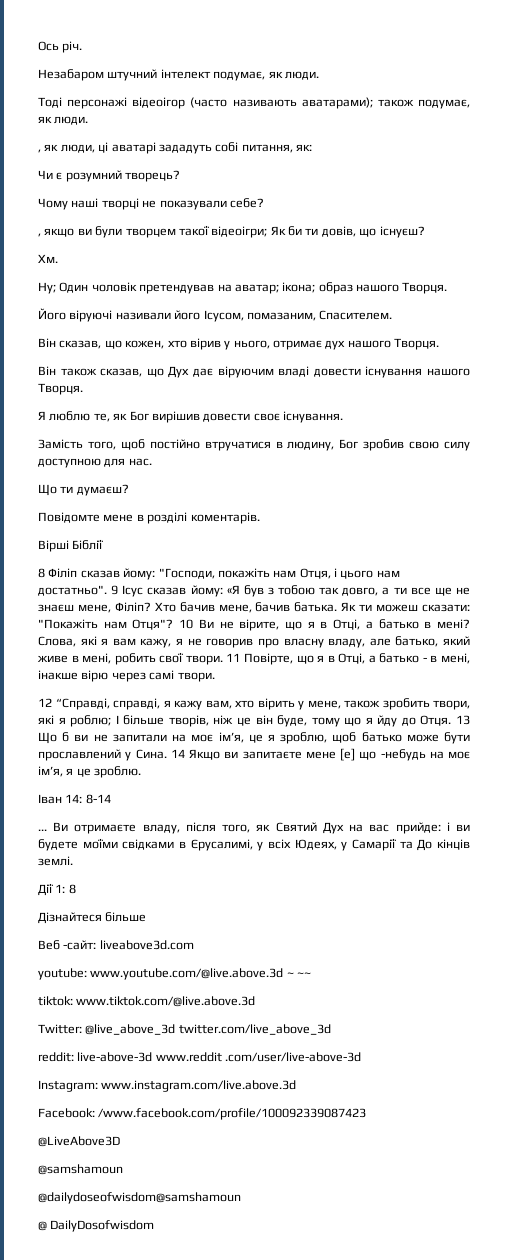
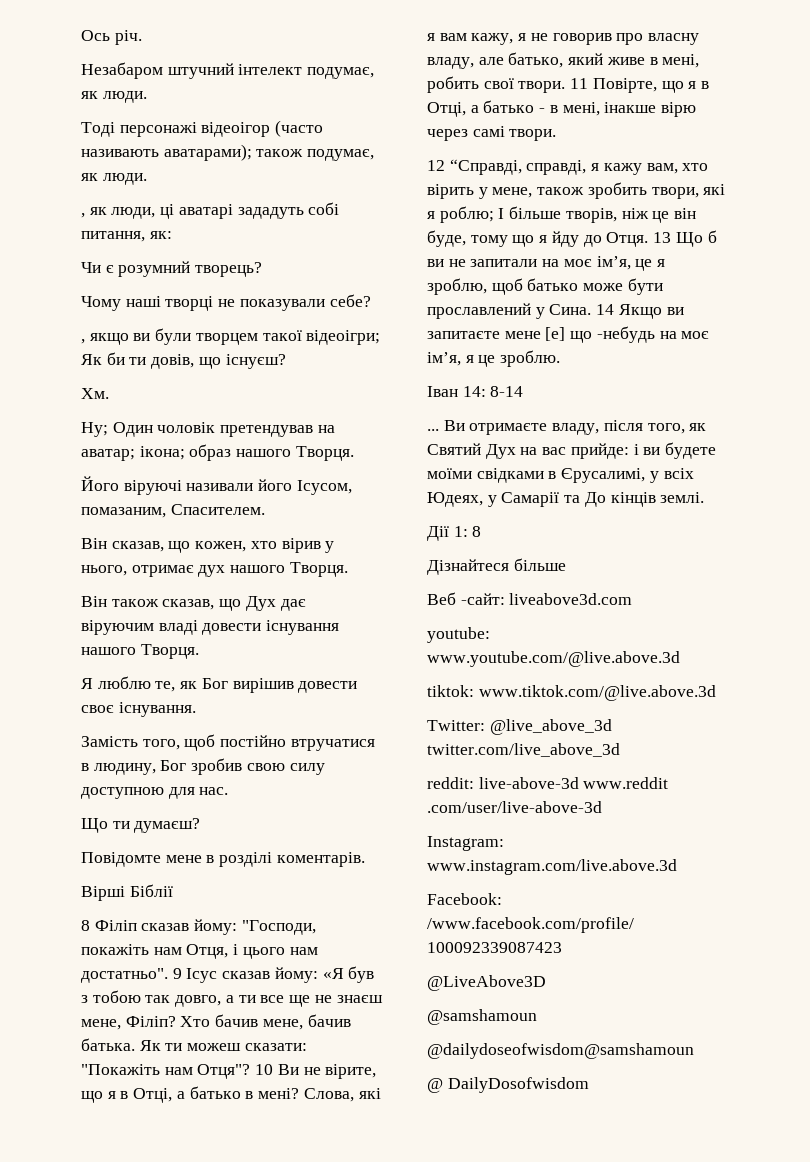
[286,972,312,977] ~ ~~ -> (680, 659) none

